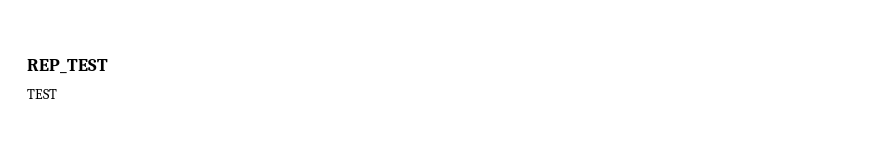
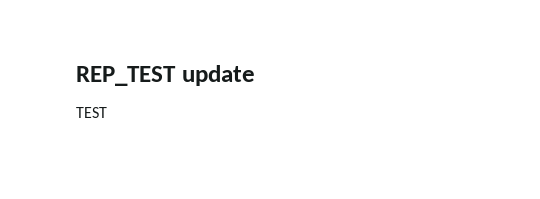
(108, 66) none -> [181,65,255,86] update

